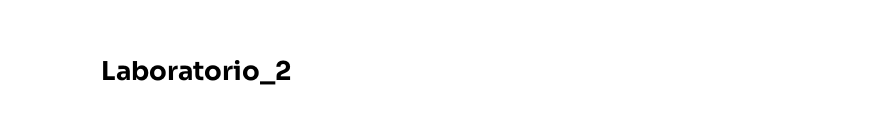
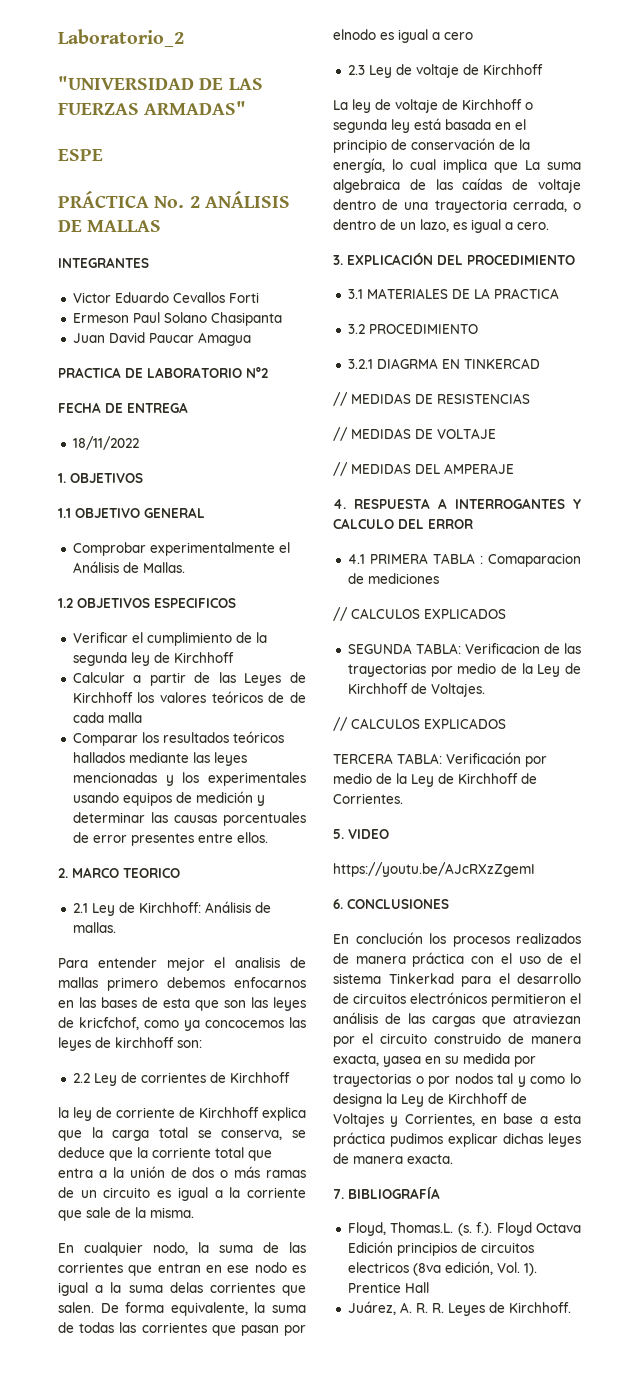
(291, 72) none -> [58,76,263,90] [58,101,247,115] [58,149,103,161] [58,190,290,208] [58,220,162,232] [58,257,149,268] [72,292,259,303] [72,312,282,326] [72,332,251,346] [58,367,268,378] [58,402,188,413] [72,436,139,450] [58,473,143,483] [58,507,205,518] [72,542,290,556] [72,561,185,573] [58,598,236,608] [72,632,267,646] [72,652,234,666] [72,672,306,686] [72,691,306,703] [72,712,142,723] [72,731,284,746] [72,752,247,766] [72,772,306,786] [72,791,265,806] [72,812,306,826] [72,832,268,846] [58,867,180,878] [72,901,271,916] [72,922,116,933] [58,957,306,971] [58,977,306,991] [58,997,306,1011] [58,1017,306,1031] [58,1037,202,1051] [72,1072,290,1086] [58,1107,306,1121] [58,1127,306,1141] [58,1147,272,1161] [58,1166,306,1178] [58,1187,306,1201] [58,1207,194,1221] [58,1242,306,1256] [58,1262,306,1276] [58,1282,306,1296] [58,1302,306,1316] [58,1322,306,1336] [333,29,473,43] [347,64,543,78] [333,99,533,113] [333,118,526,133] [333,138,530,153] [333,158,581,173] [333,178,581,193] [333,199,581,213] [333,219,549,233] [333,252,575,265] [347,288,559,299] [347,324,478,334] [347,358,540,369] [333,392,530,406] [333,427,496,441] [333,462,514,476] [333,498,581,509] [333,518,473,529] [347,553,581,567] [347,573,439,584] [333,607,506,621] [347,643,581,654] [347,663,581,677] [347,683,485,697] [333,717,506,731] [333,752,547,767] [333,773,537,787] [333,793,403,804] [333,829,389,839] [333,862,535,877] [333,899,449,909] [333,932,581,947] [333,952,581,967] [333,973,581,987] [333,992,581,1007] [333,1012,581,1027] [333,1033,581,1047] [333,1053,536,1067] [333,1073,581,1087] [333,1093,527,1107] [333,1113,581,1127] [333,1132,581,1147] [333,1153,453,1164] [333,1186,440,1199] [347,1222,581,1236] [347,1241,534,1256] [347,1261,537,1276] [347,1282,429,1293] [347,1301,571,1316] // "UNIVERSIDAD DE LAS FUERZAS ARMADAS" // ESPE // PRÁCTICA No. 2 ANÁLISIS DE MALLAS // INTEGRANTES // Victor Eduardo Cevallos Forti // Ermeson Paul Solano Chasipanta // Juan David Paucar Amagua // PRACTICA DE LABORATORIO Nº2 // FECHA DE ENTREGA // 18/11/2022 // 1. OBJETIVOS // 1.1 OBJETIVO GENERAL // Comprobar experimentalmente el Análisis de Mallas. // 1.2 OBJETIVOS ESPECIFICOS // Verificar el cumplimiento de la segunda ley de Kirchhoff // Calcular a partir de las Leyes de Kirchhoff los valores teóricos de de cada malla // Comparar los resultados teóricos hallados mediante las leyes mencionadas y los experimentales usando equipos de medición y determinar las causas porcentuales de error presentes entre ellos. // 2. MARCO TEORICO // 2.1 Ley de Kirchhoff: Análisis de mallas. // Para entender mejor el analisis de mallas primero debemos enfocarnos en las bases de esta que son las leyes de kricfchof, como ya concocemos las leyes de kirchhoff son: // 2.2 Ley de corrientes de Kirchhoff // la ley de corriente de Kirchhoff explica que la carga total se conserva, se deduce que la corriente total que entra a la unión de dos o más ramas de un circuito es igual a la corriente que sale de la misma. // En cualquier nodo, la suma de las corrientes que entran en ese nodo es igual a la suma delas corrientes que salen. De forma equivalente, la suma de todas las corrientes que pasan por elnodo es igual a cero // 2.3 Ley de voltaje de Kirchhoff // La ley de voltaje de Kirchhoff o segunda ley está basada en el principio de conservación de la energía, lo cual implica que La suma algebraica de las caídas de voltaje dentro de una trayectoria cerrada, o dentro de un lazo, es igual a cero. // 3. EXPLICACIÓN DEL PROCEDIMIENTO // 3.1 MATERIALES DE LA PRACTICA // 3.2 PROCEDIMIENTO // 3.2.1 DIAGRMA EN TINKERCAD // // MEDIDAS DE RESISTENCIAS // // MEDIDAS DE VOLTAJE // // MEDIDAS DEL AMPERAJE // 4. RESPUESTA A INTERROGANTES Y CALCULO DEL ERROR // 4.1 PRIMERA TABLA : Comaparacion de mediciones // // CALCULOS EXPLICADOS // SEGUNDA TABLA: Verificacion de las trayectorias por medio de la Ley de Kirchhoff de Voltajes. // // CALCULOS EXPLICADOS // TERCERA TABLA: Verificación por medio de la Ley de Kirchhoff de Corrientes. // 5. VIDEO // https://youtu.be/AJcRXzZgemI // 6. CONCLUSIONES // En conclución los procesos realizados de manera práctica con el uso de el sistema Tinkerkad para el desarrollo de circuitos electrónicos permitieron el análisis de las cargas que atraviezan por el circuito construido de manera exacta, yasea en su medida por trayectorias o por nodos tal y como lo designa la Ley de Kirchhoff de Voltajes y Corrientes, en base a esta práctica pudimos explicar dichas leyes de manera exacta. // 7. BIBLIOGRAFÍA // Floyd, Thomas.L. (s. f.). Floyd Octava Edición principios de circuitos electricos (8va edición, Vol. 1). Prentice Hall // Juárez, A. R. R. Leyes de Kirchhoff.

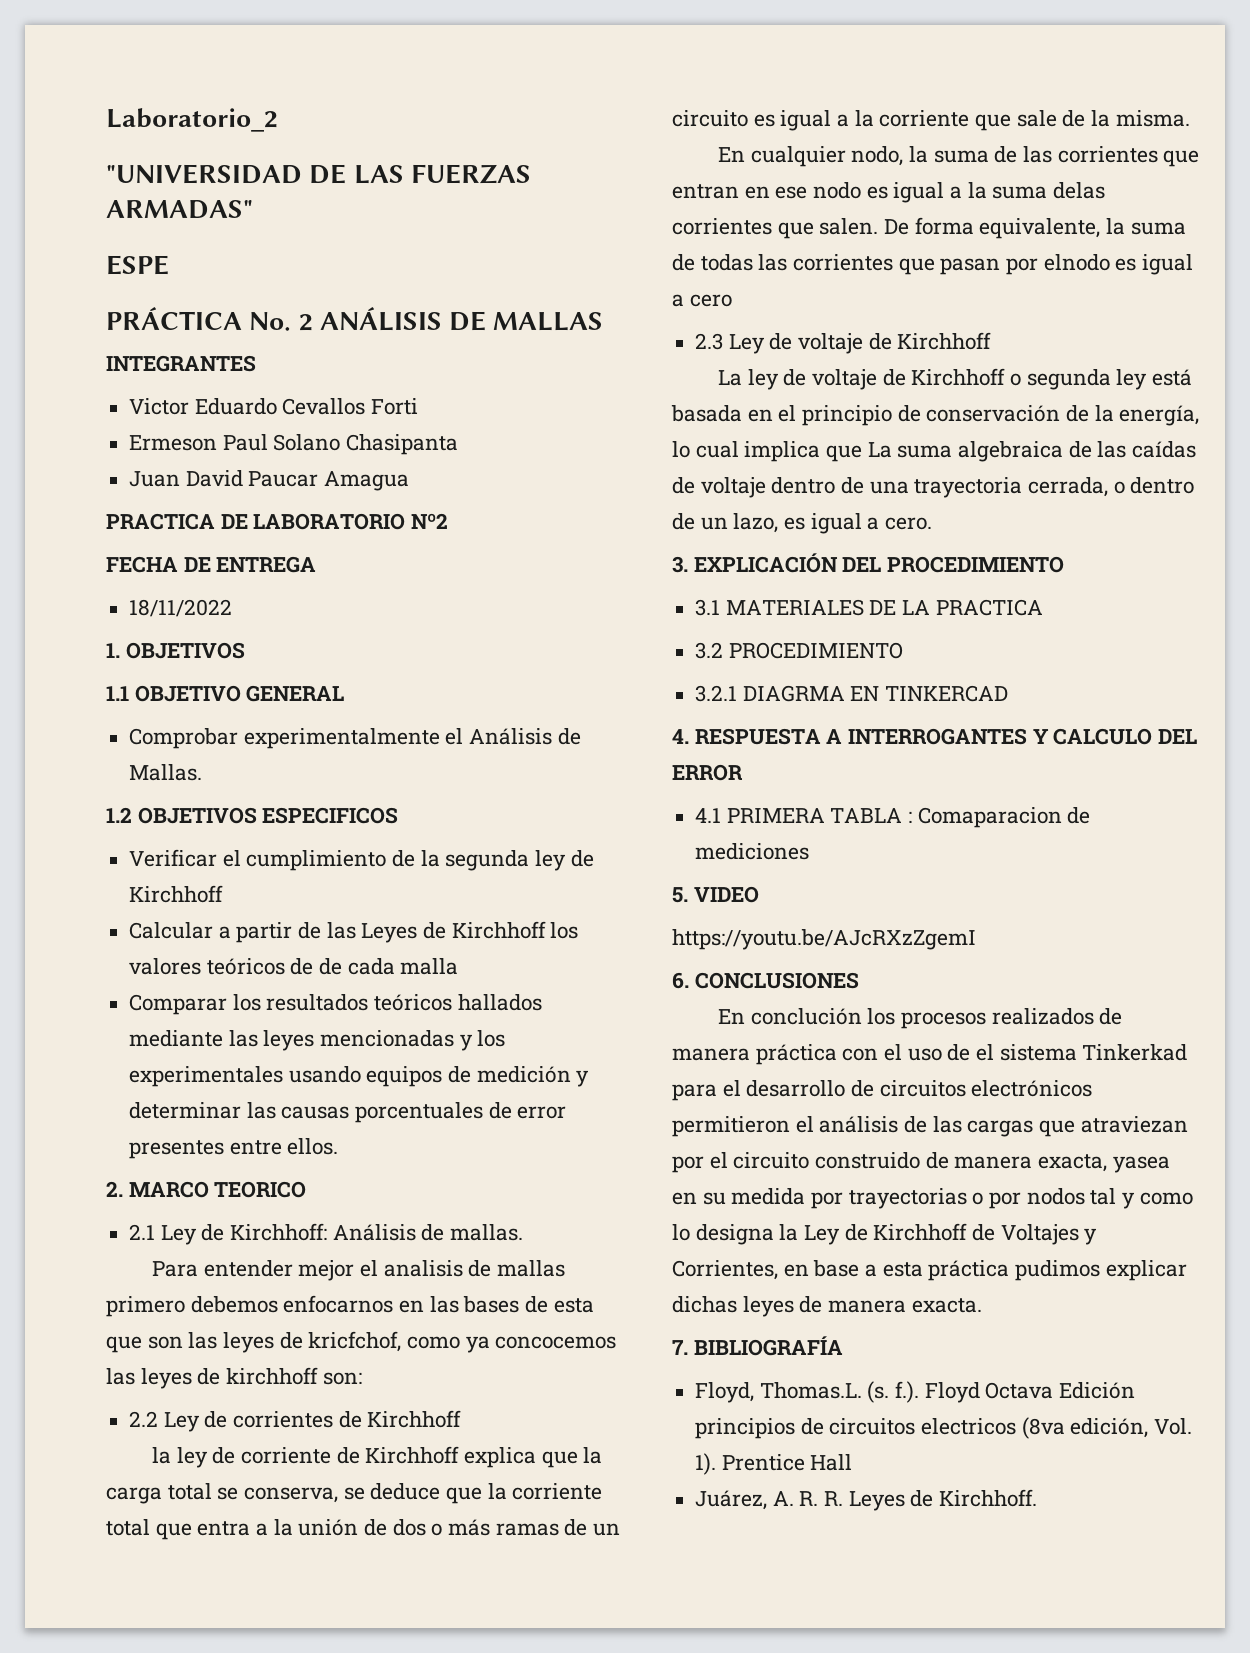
[333,392,530,406] [333,427,496,441] [333,462,514,476] // // MEDIDAS DE RESISTENCIAS // // MEDIDAS DE VOLTAJE // // MEDIDAS DEL AMPERAJE -> (1009, 693) none
[333,607,506,621] [347,643,581,654] [347,663,581,677] [347,683,485,697] [333,717,506,731] [333,752,547,767] [333,773,537,787] [333,793,403,804] // // CALCULOS EXPLICADOS // SEGUNDA TABLA: Verificacion de las trayectorias por medio de la Ley de Kirchhoff de Voltajes. // // CALCULOS EXPLICADOS // TERCERA TABLA: Verificación por medio de la Ley de Kirchhoff de Corrientes. -> (810, 851) none

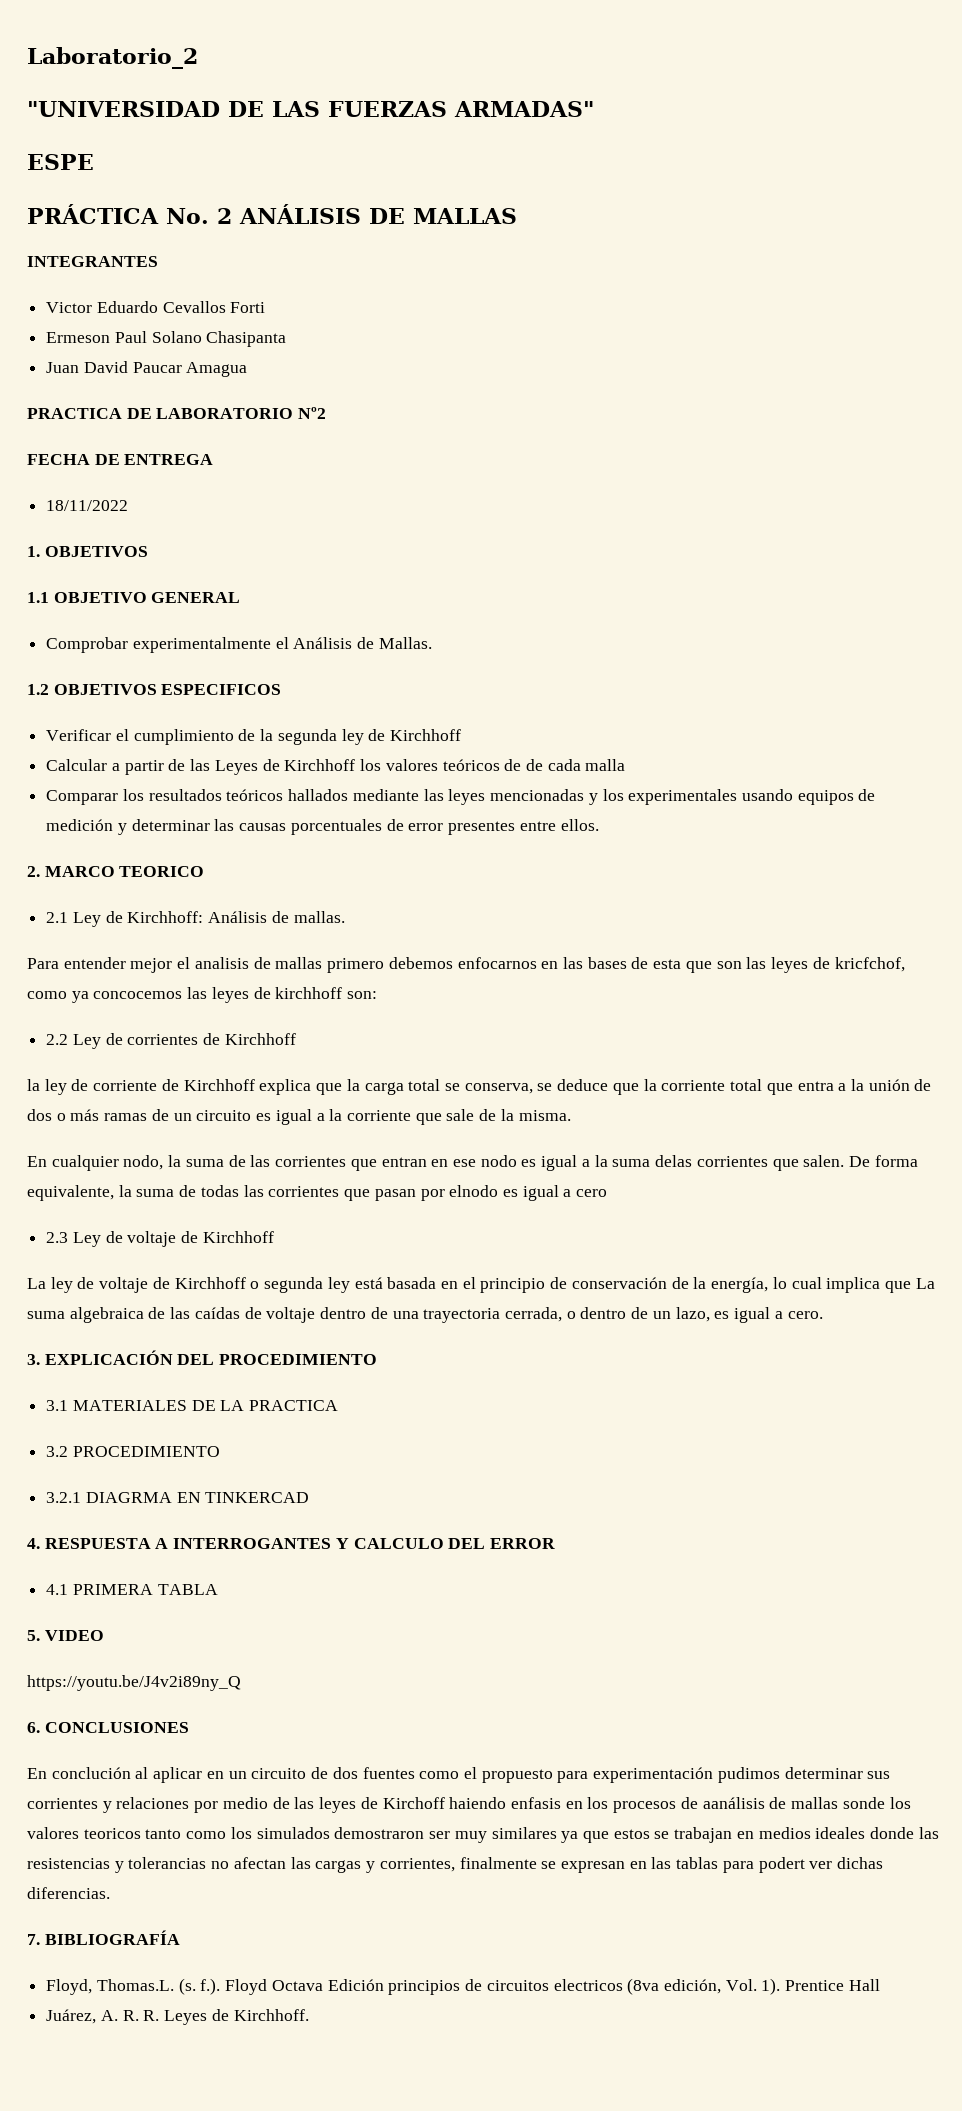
[908,807,1091,828] [695,843,810,860] : Comaparacion de mediciones -> (218, 1589) none
[672,929,976,950] https://youtu.be/AJcRXzZgemI -> [27,1675,241,1691] https://youtu.be/J4v2i89ny_Q
[867,1008,1123,1029] [672,1044,1188,1065] [672,1080,1093,1101] [672,1116,1188,1137] [672,1152,1170,1173] [672,1188,1193,1209] [672,1223,1098,1245] [672,1260,1187,1281] [672,1296,982,1317] los procesos realizados de manera práctica con el uso de el sistema Tinkerkad para el desarrollo de circuitos electrónicos permitieron el análisis de las cargas que atraviezan por el circuito construido de manera exacta, yasea en su medida por trayectorias o por nodos tal y como lo designa la Ley de Kirchhoff de Voltajes y Corrientes, en base a esta práctica pudimos explicar dichas leyes de manera exacta. -> [135,1767,891,1783] [27,1797,911,1813] [27,1827,939,1843] [27,1857,884,1873] [27,1887,110,1899] al aplicar en un circuito de dos fuentes como el propuesto para experimentación pudimos determinar sus corrientes y relaciones por medio de las leyes de Kirchoff haiendo enfasis en los procesos de aanálisis de mallas sonde los valores teoricos tanto como los simulados demostraron ser muy similares ya que estos se trabajan en medios ideales donde las resistencias y tolerancias no afectan las cargas y corrientes, finalmente se expresan en las tablas para podert ver dichas diferencias.

